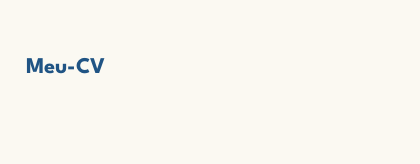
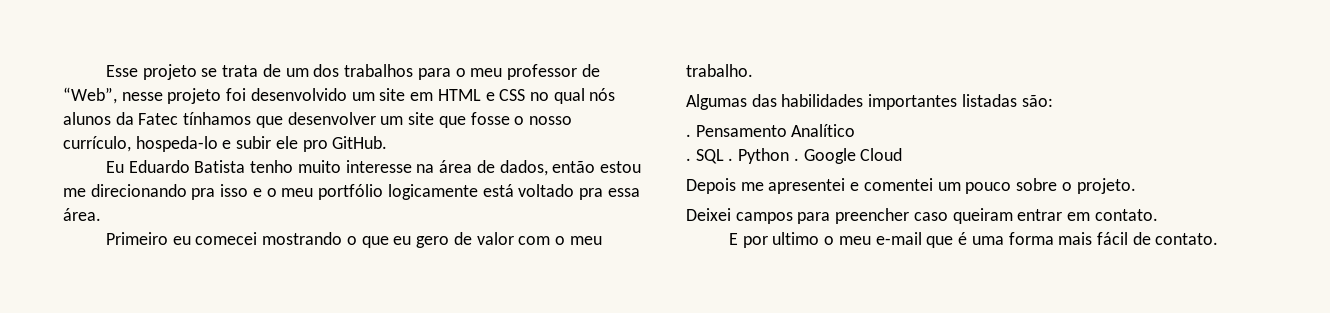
[26,57,105,74] Meu-CV -> [105,64,600,80] [63,87,616,104] [63,112,572,128] [63,136,388,152] [105,160,641,176] [63,184,640,200] [63,208,101,221] [105,232,602,248] [686,64,753,77] [686,94,1053,110] [686,124,856,137] [686,148,903,164] [686,178,1136,194] [686,208,1158,224] [728,232,1219,248] Esse projeto se trata de um dos trabalhos para o meu professor de “Web”, nesse projeto foi desenvolvido um site em HTML e CSS no qual nós alunos da Fatec tínhamos que desenvolver um site que fosse o nosso currículo, hospeda-lo e subir ele pro GitHub. // Eu Eduardo Batista tenho muito interesse na área de dados, então estou me direcionando pra isso e o meu portfólio logicamente está voltado pra essa área. // Primeiro eu comecei mostrando o que eu gero de valor com o meu trabalho. // Algumas das habilidades importantes listadas são: // . Pensamento Analítico // . SQL . Python . Google Cloud // Depois me apresentei e comentei um pouco sobre o projeto. // Deixei campos para preencher caso queiram entrar em contato. // E por ultimo o meu e-mail que é uma forma mais fácil de contato.

